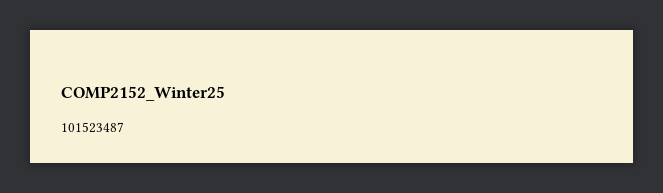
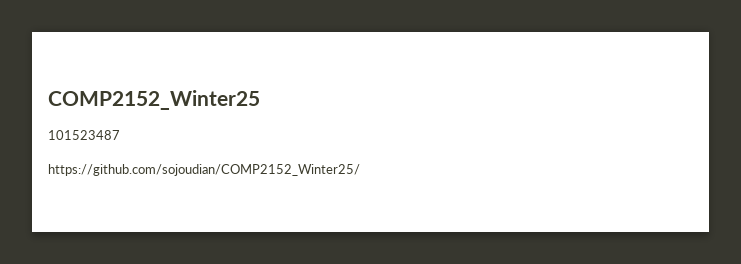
(124, 127) none -> [48,164,360,176] // https://github.com/sojoudian/COMP2152_Winter25/

